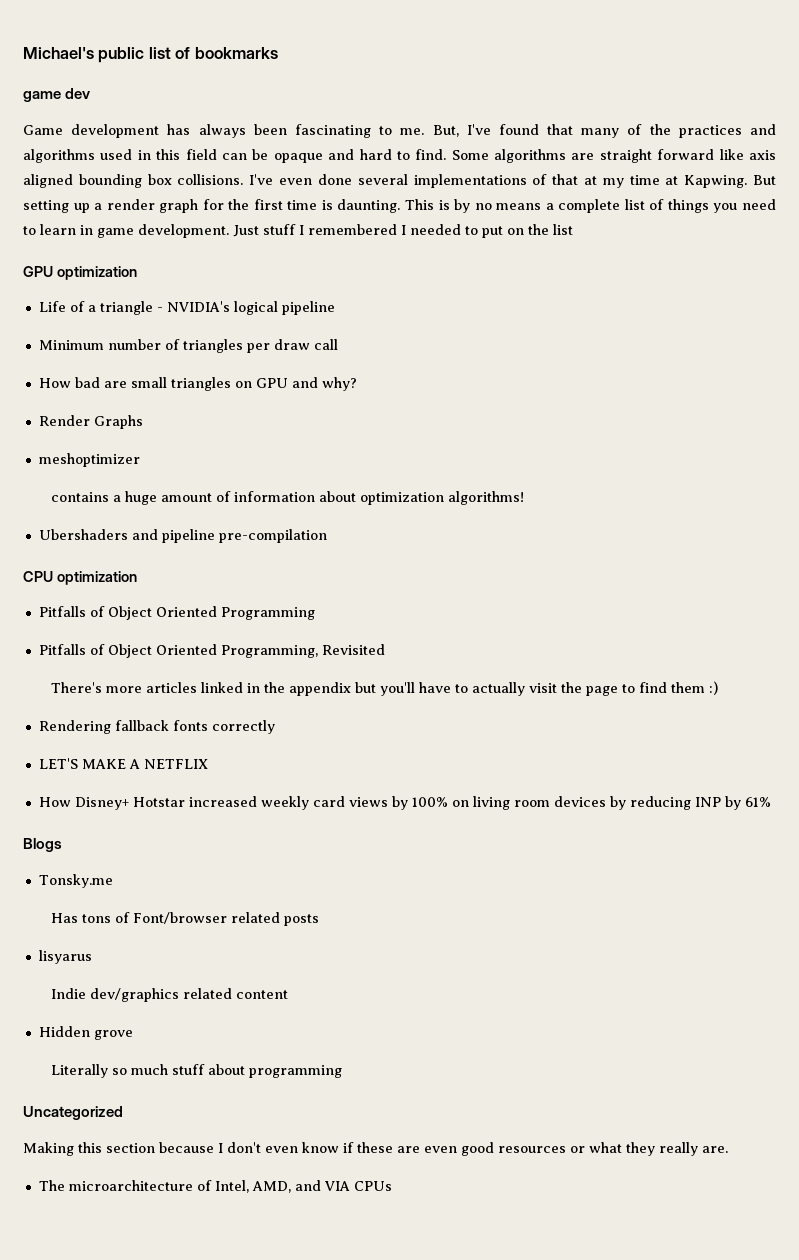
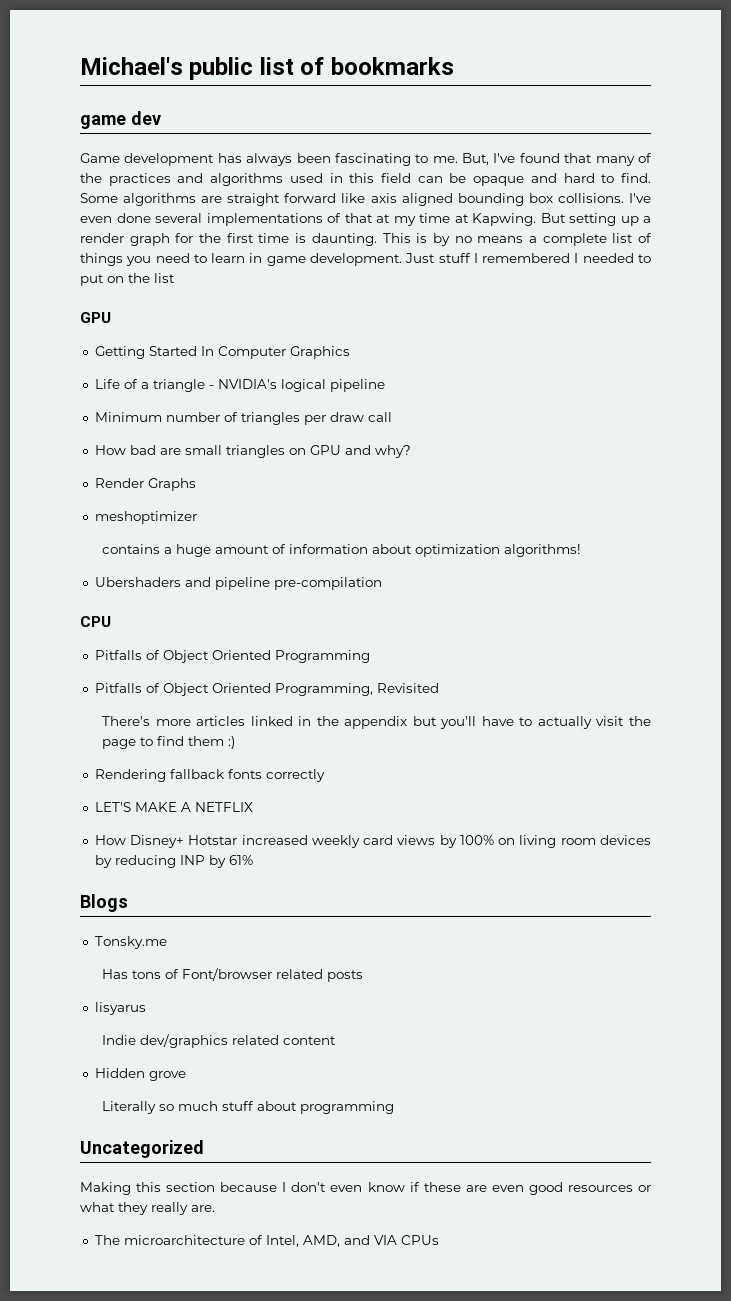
[56,266,137,280] optimization -> [94,346,350,359] // Getting Started In Computer Graphics
[56,571,137,585] optimization -> (111, 621) none

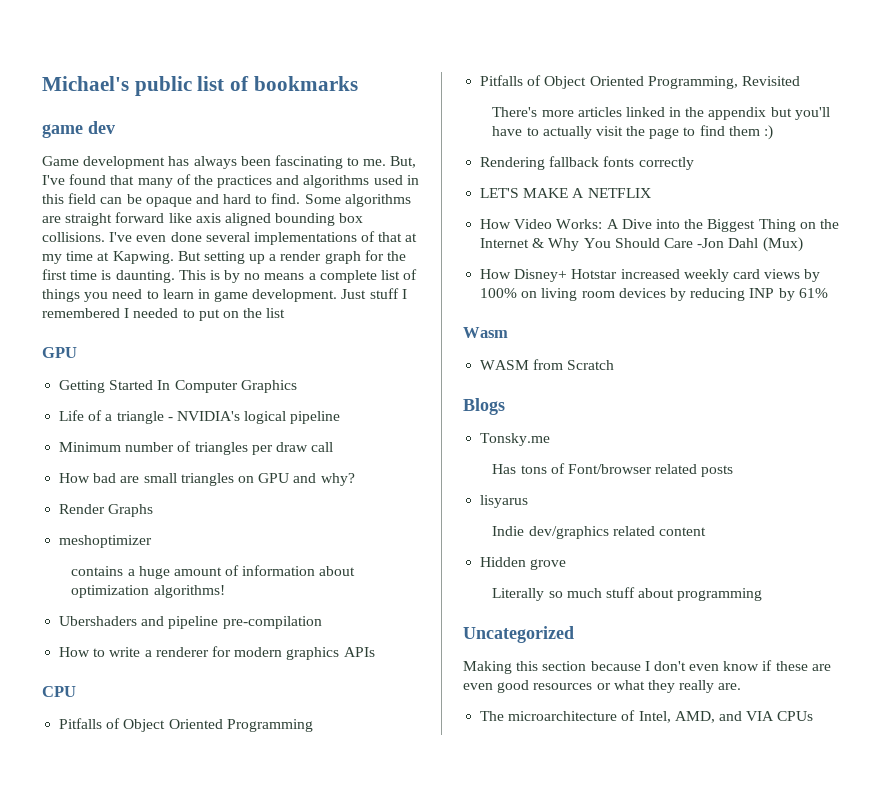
(382, 583) none -> [59,646,375,660] // How to write a renderer for modern graphics APIs
(253, 807) none -> [480,219,839,232] [480,237,803,252] // How Video Works: A Dive into the Biggest Thing on the Internet & Why You Should Care -Jon Dahl (Mux)
(253, 860) none -> [463,327,508,338] [480,359,615,370] // Wasm // WASM from Scratch

